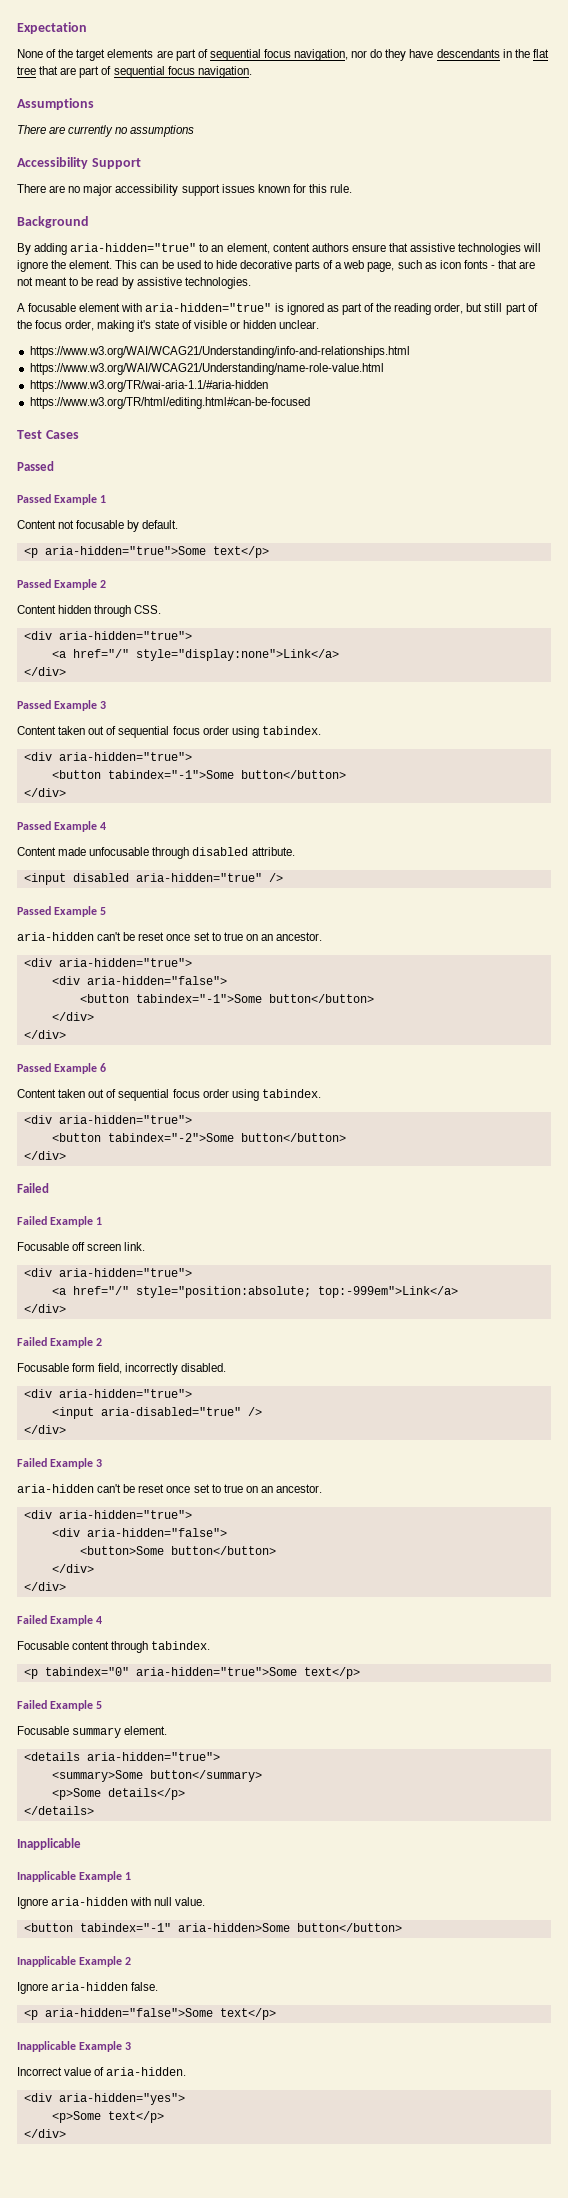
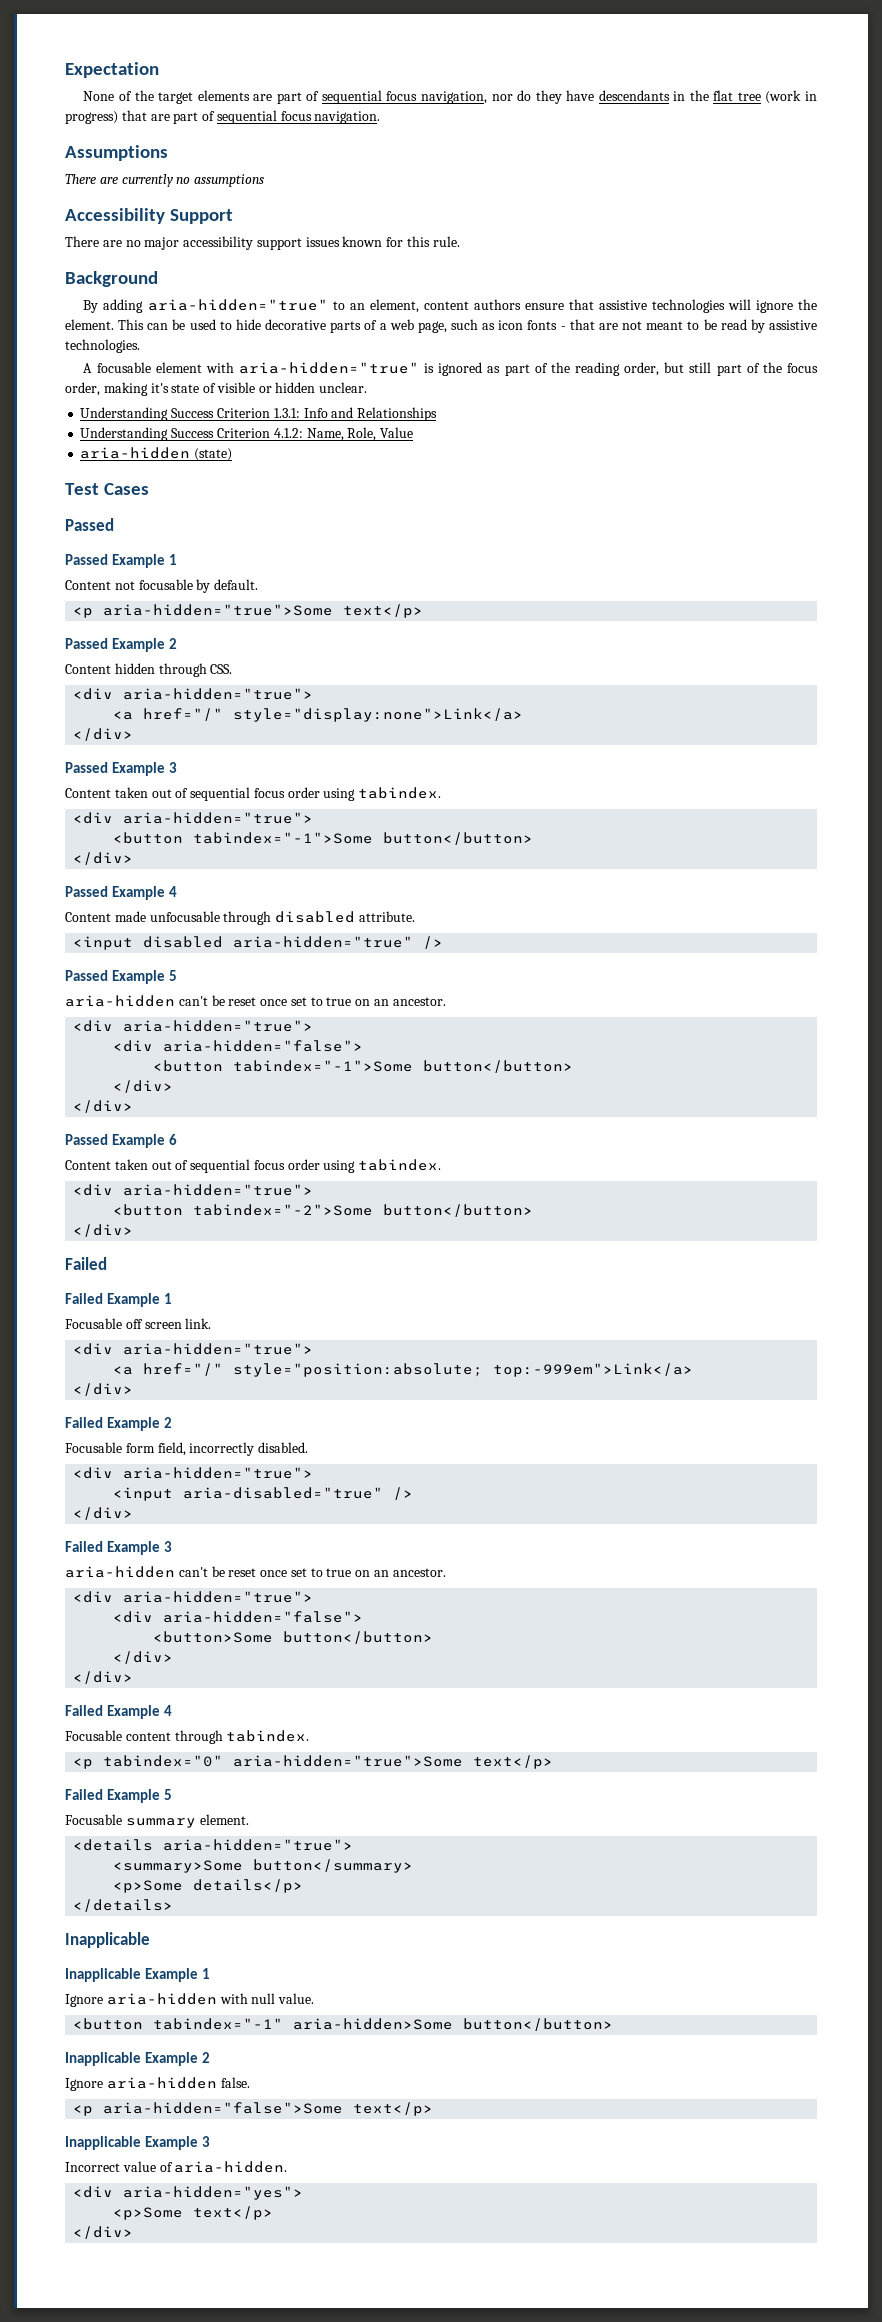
(36, 70) none -> [765,90,818,104] [65,111,118,124] (work in progress)
[29,346,410,358] [29,363,384,375] [29,380,268,392] [29,397,310,409] https://www.w3.org/WAI/WCAG21/Understanding/info-and-relationships.html // https://www.w3.org/WAI/WCAG21/Understanding/name-role-value.html // https://www.w3.org/TR/wai-aria-1.1/#aria-hidden // https://www.w3.org/TR/html/editing.html#can-be-focused -> [80,407,438,421] [80,427,414,441] [80,447,233,461] Understanding Success Criterion 1.3.1: Info and Relationships // Understanding Success Criterion 4.1.2: Name, Role, Value // aria-hidden (state)

